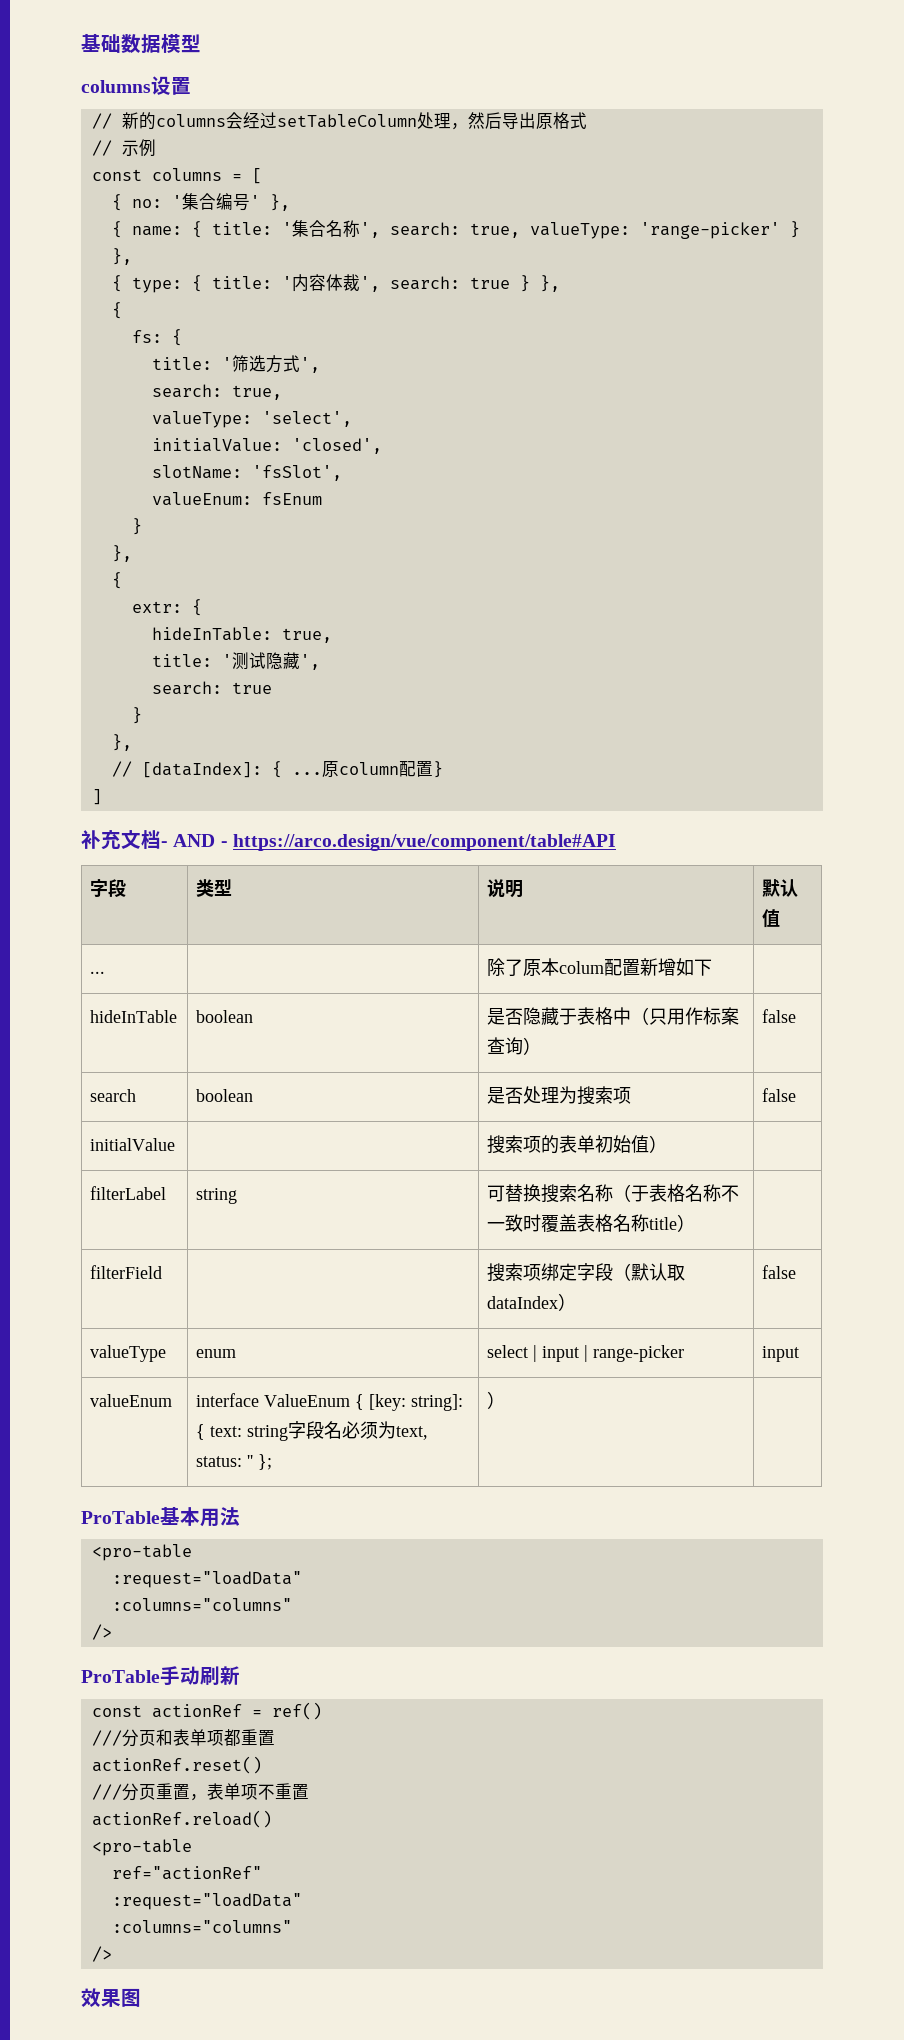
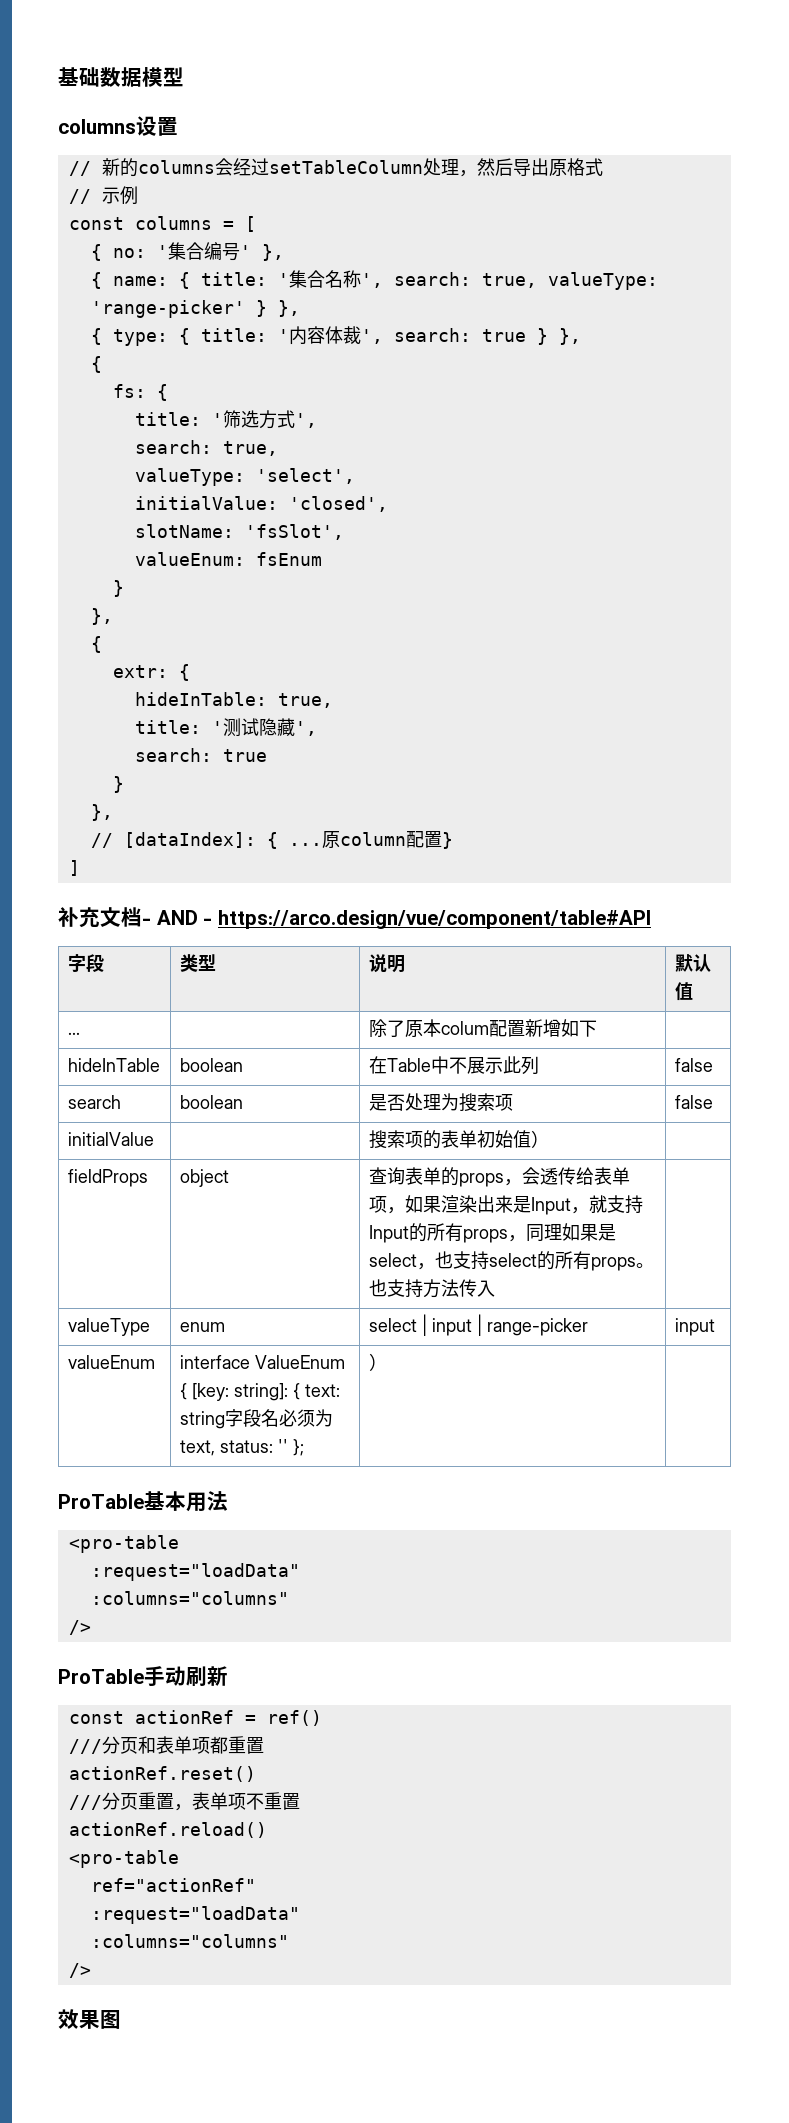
[487,1007,740,1026] [487,1037,542,1055] 是否隐藏于表格中（只用作标案查询） -> [368,1056,539,1075] 在Table中不展示此列
[90,1186,167,1200] [196,1188,238,1204] [487,1184,740,1203] [487,1214,696,1232] [90,1265,163,1279] [487,1263,686,1282] [487,1293,577,1311] [762,1265,797,1279] filterLabel | string | 可替换搜索名称（于表格名称不一致时覆盖表格名称title） | // filterField | | 搜索项绑定字段（默认取dataIndex） | false -> [67,1169,148,1187] [179,1169,229,1187] [368,1167,630,1187] [368,1195,643,1215] [368,1223,616,1243] [368,1251,654,1271] [368,1279,495,1298] fieldProps | object | 查询表单的props，会透传给表单项，如果渲染出来是Input，就支持Input的所有props，同理如果是select，也支持select的所有props。也支持方法传入 |

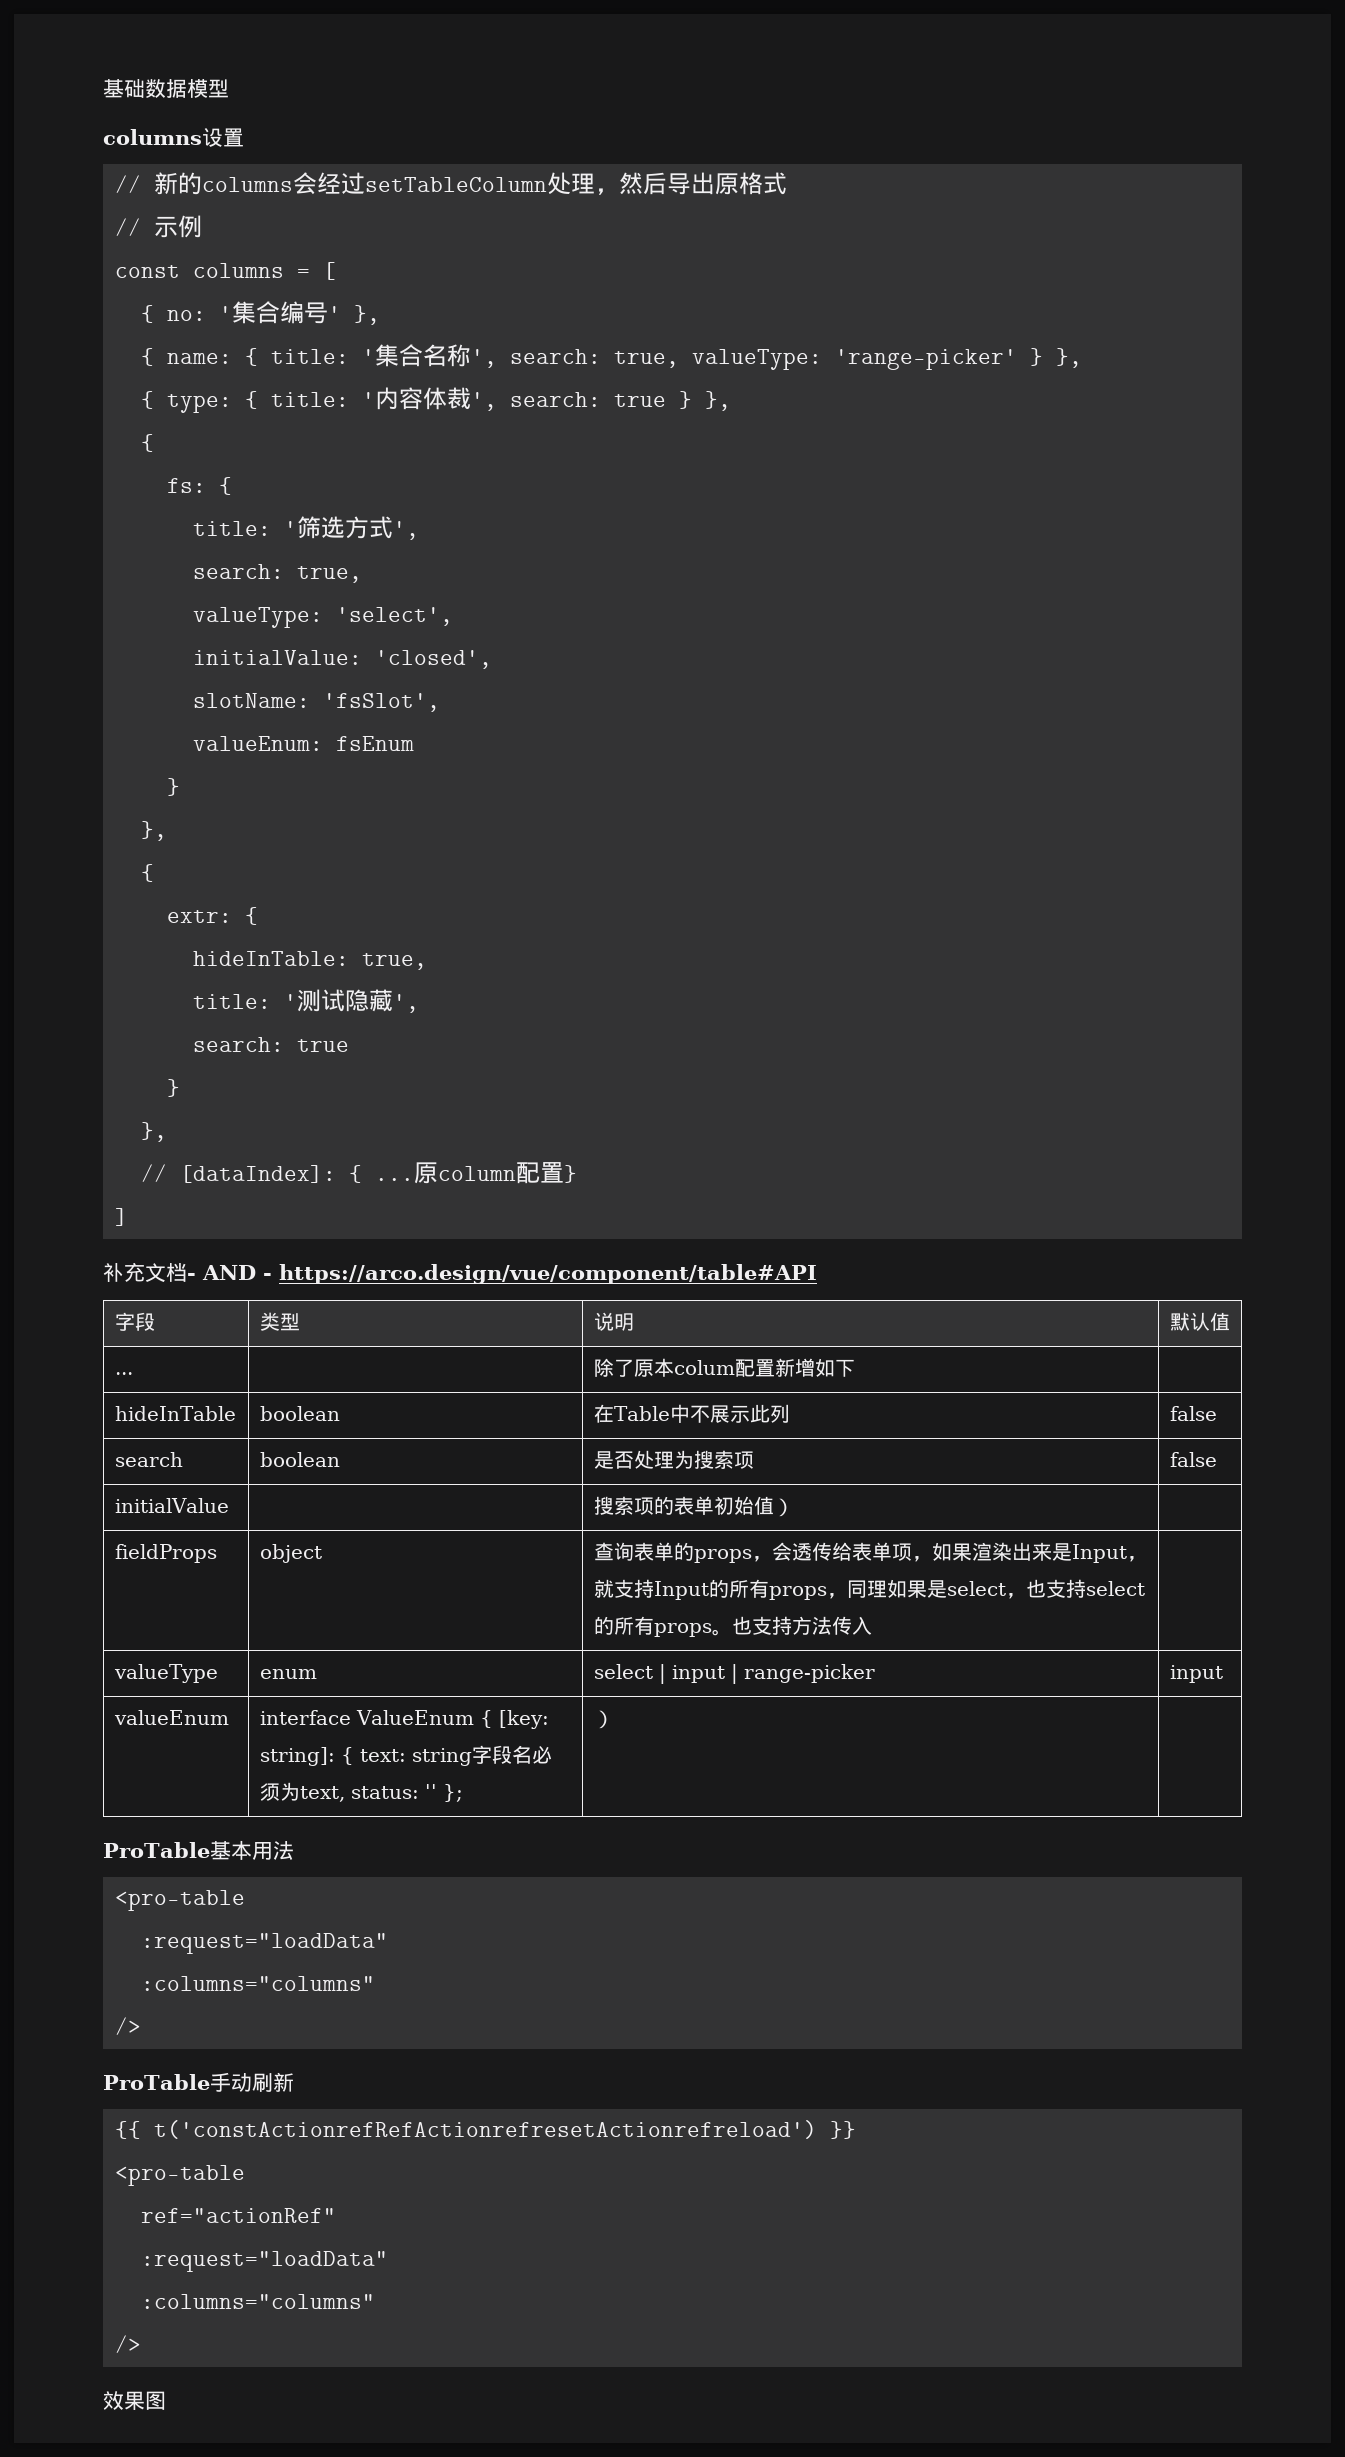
[68,1710,322,1726] [68,1736,264,1754] [68,1766,256,1782] [68,1792,300,1811] [68,1822,267,1838] const actionRef = ref() // ///分页和表单项都重置 // actionRef.reset() // ///分页重置，表单项不重置 // actionRef.reload() -> [115,2120,856,2139] {{ t('constActionrefRefActionrefresetActionrefreload') }}

